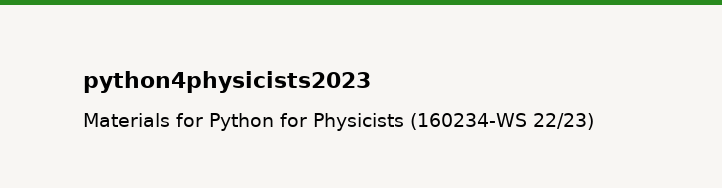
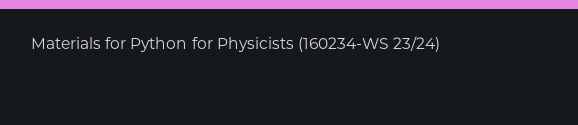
[83,71,371,93] python4physicists2023 // -> (31, 43) none
[532,113,594,130] 22/23) -> [393,36,441,52] 23/24)

